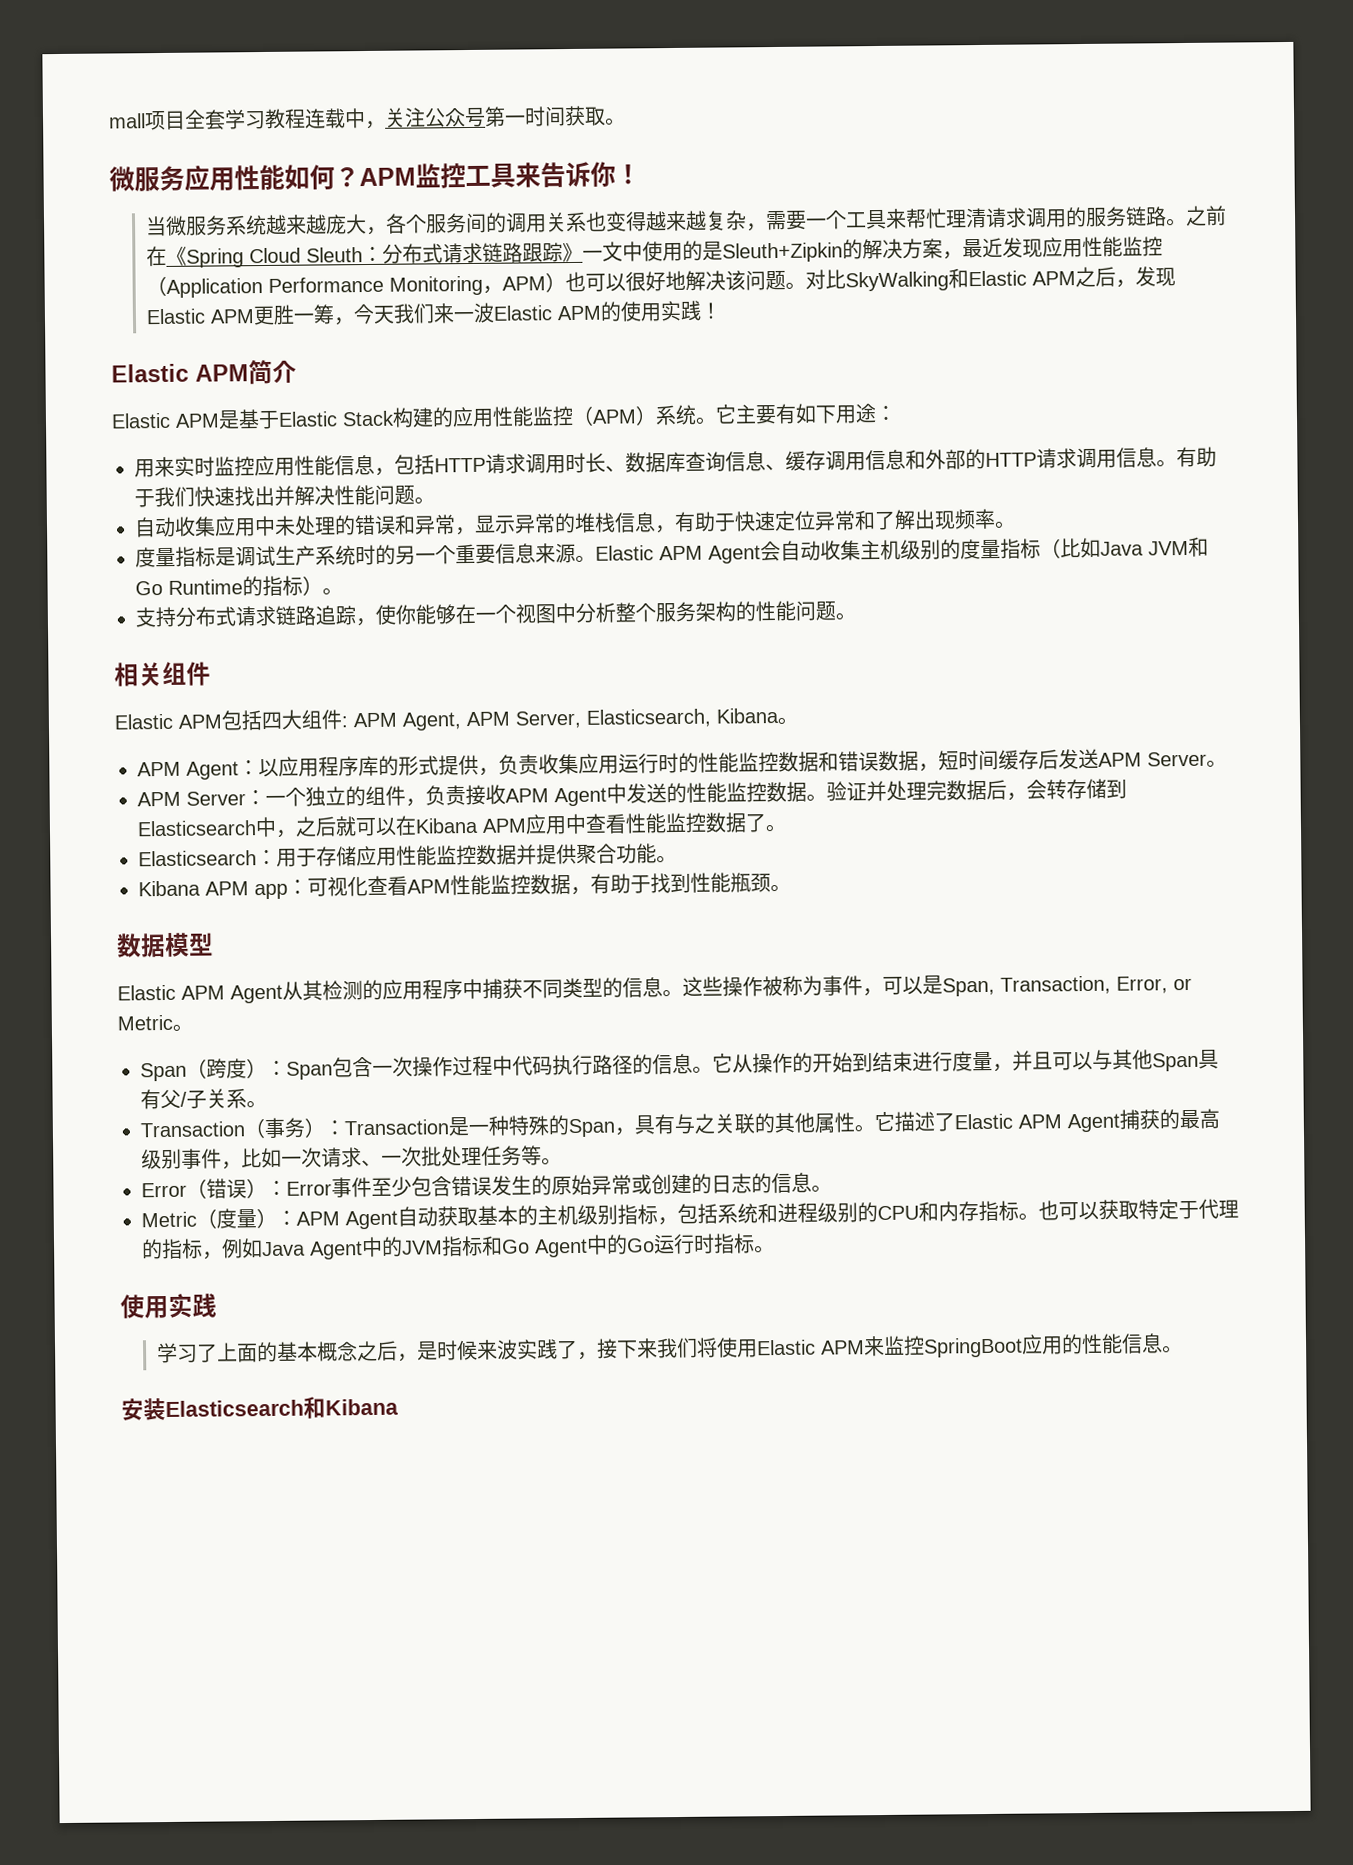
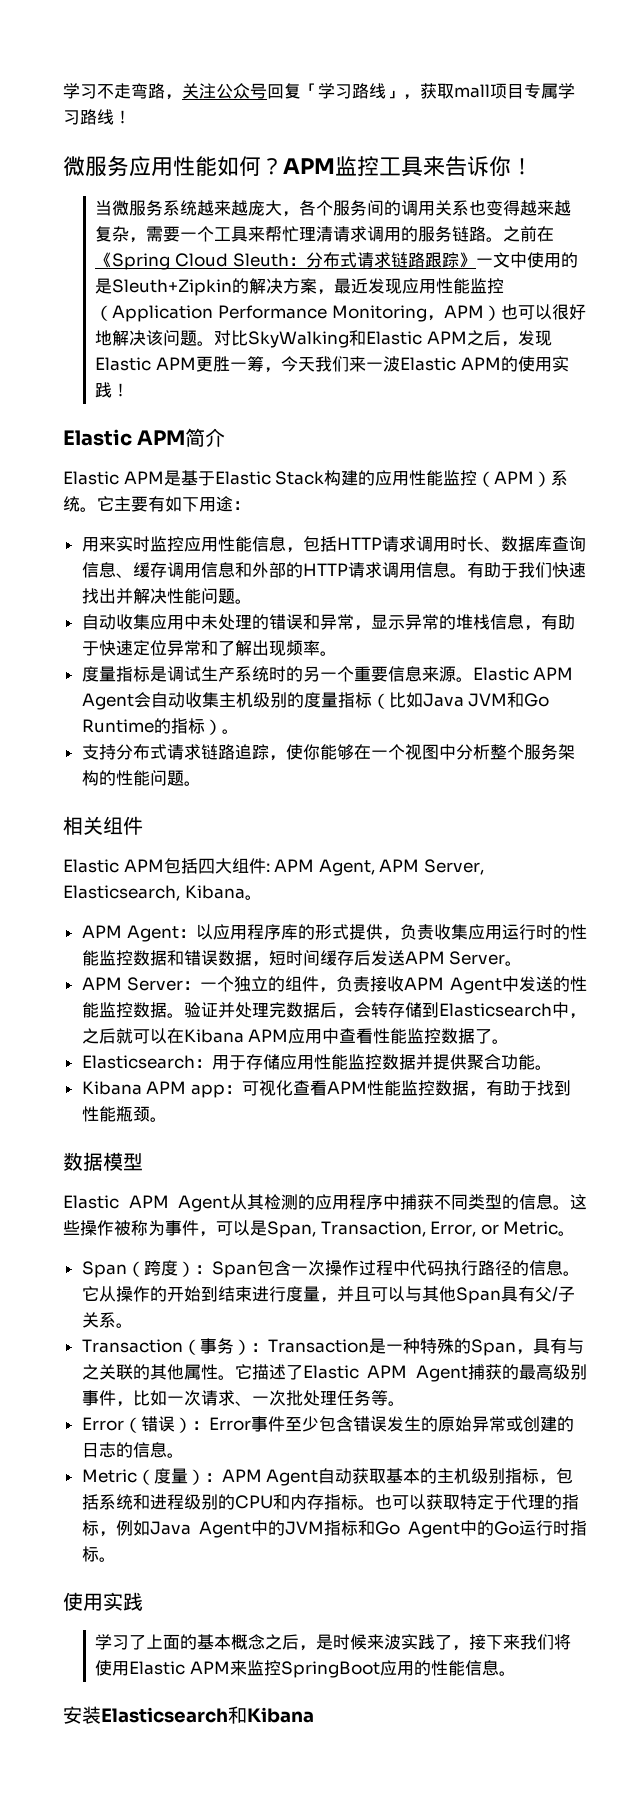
[108,105,626,131] mall项目全套学习教程连载中，关注公众号第一时间获取。 -> [63,83,575,100] [63,109,131,125] 学习不走弯路，关注公众号回复「学习路线」，获取mall项目专属学习路线！

